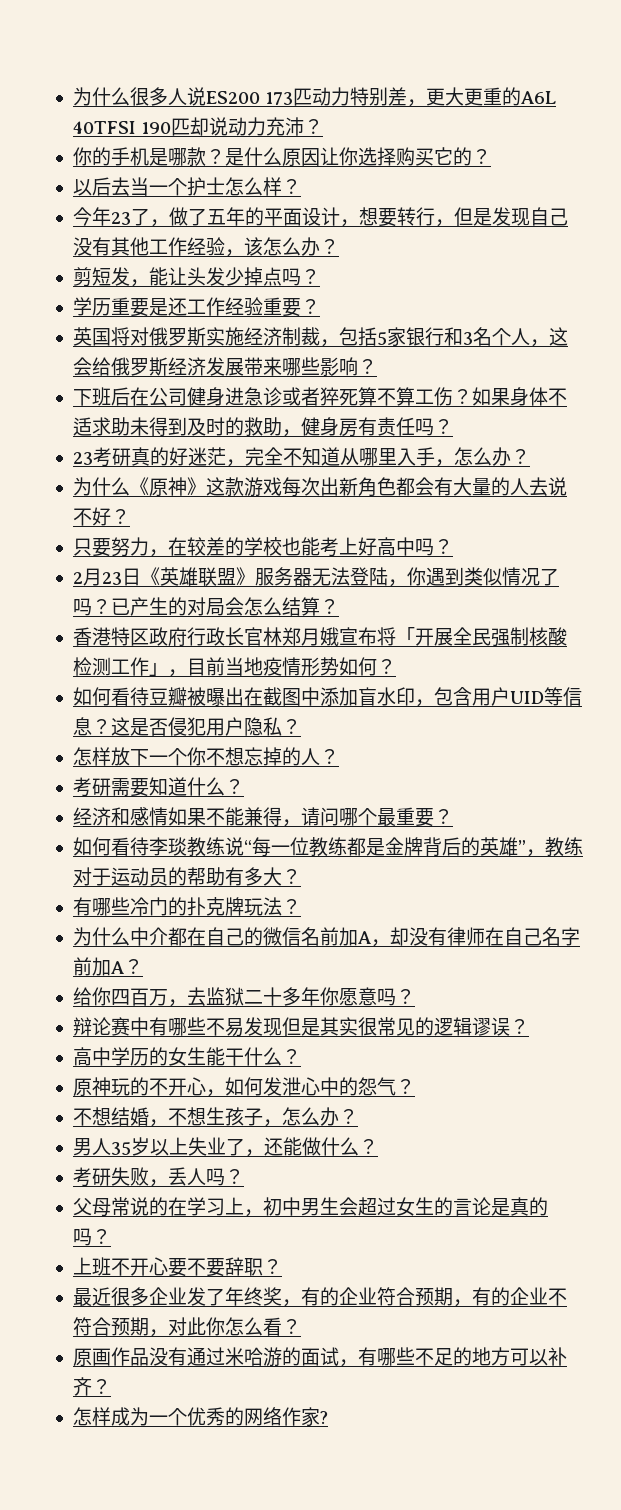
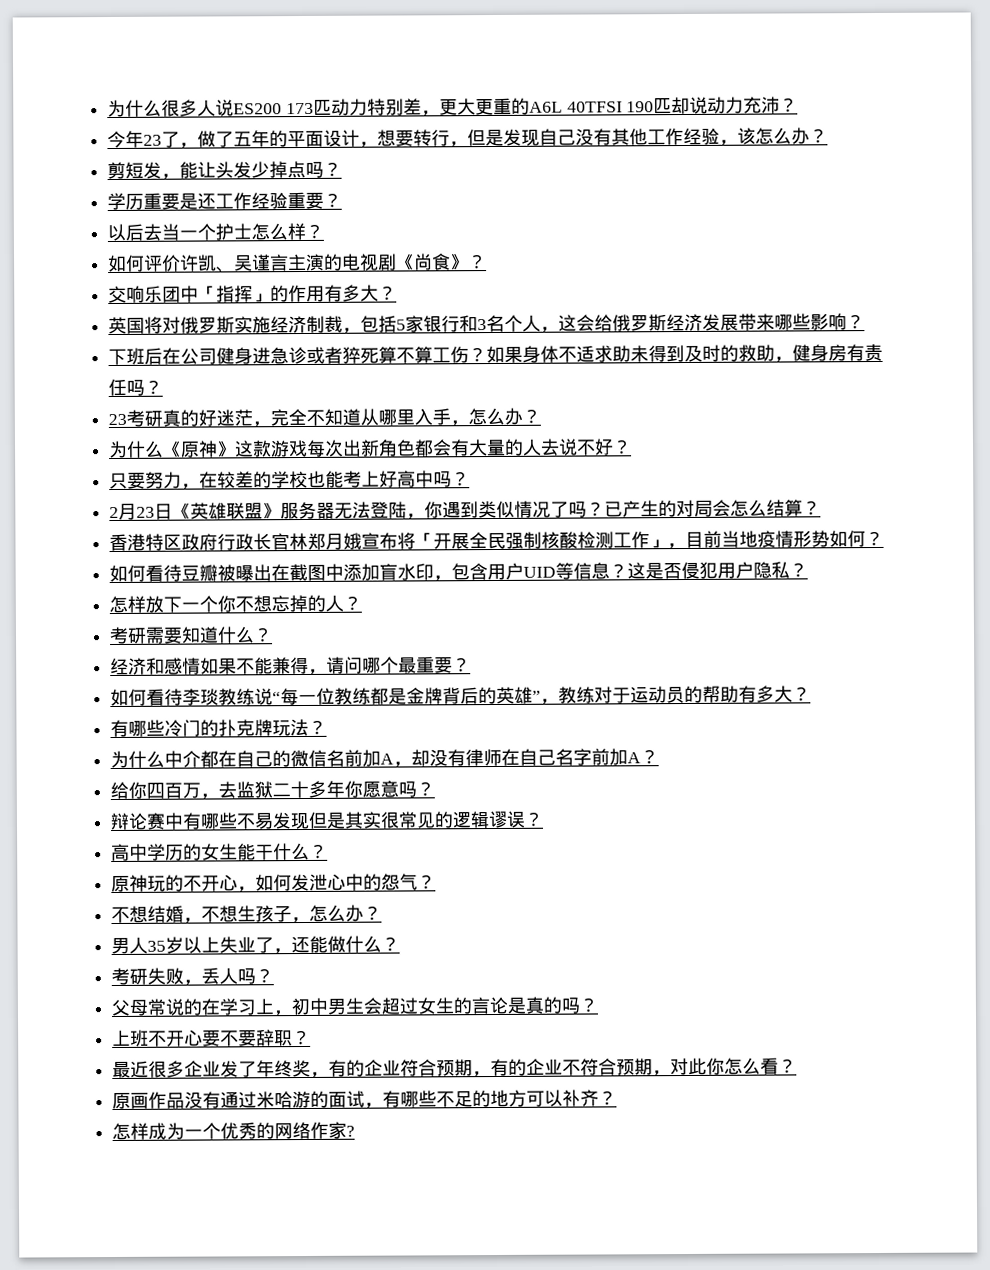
[72,147,491,166] [72,177,301,196] // 你的手机是哪款？是什么原因让你选择购买它的？ // 以后去当一个护士怎么样？ -> (799, 105) none
(320, 306) none -> [107,222,325,242] [108,253,488,273] [108,284,398,304] // 以后去当一个护士怎么样？ // 如何评价许凯、吴谨言主演的电视剧《尚食》？ // 交响乐团中「指挥」的作用有多大？

